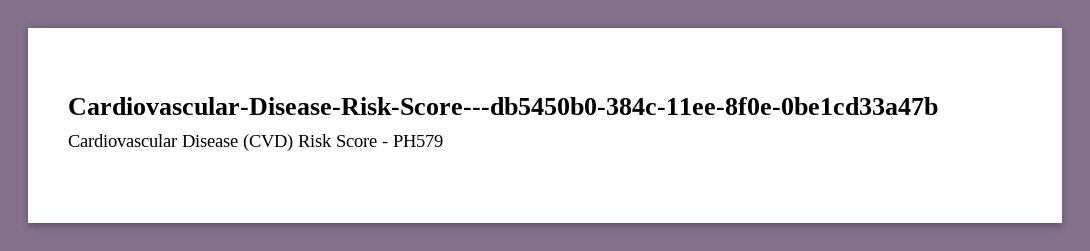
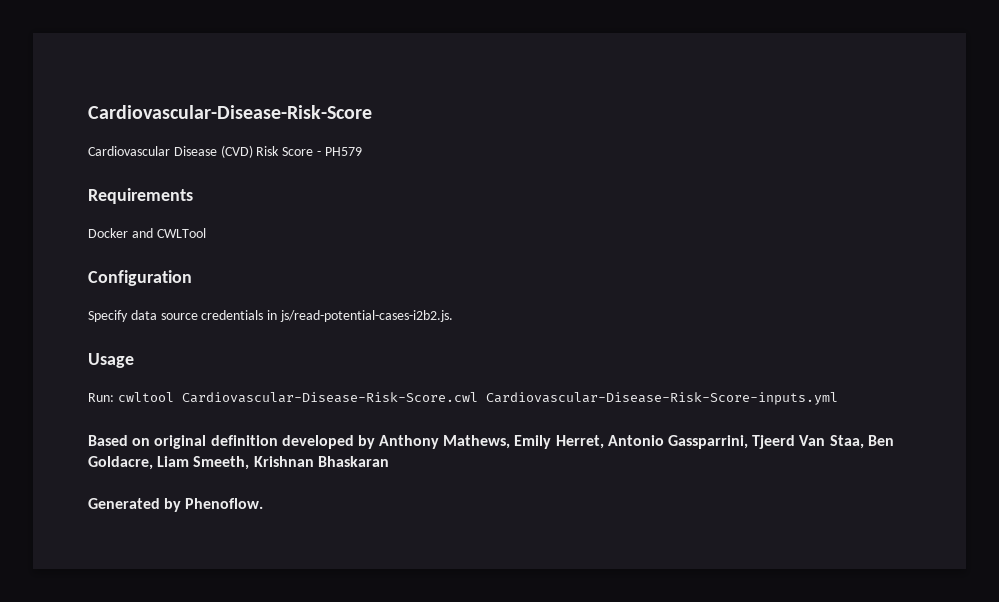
[68,97,938,115] Cardiovascular-Disease-Risk-Score---db5450b0-384c-11ee-8f0e-0be1cd33a47b -> [88,105,372,119] Cardiovascular-Disease-Risk-Score
(443, 141) none -> [88,188,193,204] [88,228,206,238] [88,270,192,286] [88,310,453,322] [88,353,134,368] [88,392,838,405] [88,435,894,449] [88,456,389,470] [88,498,264,512] // Requirements // Docker and CWLTool // Configuration // Specify data source credentials in js/read-potential-cases-i2b2.js. // Usage // Run: cwltool Cardiovascular-Disease-Risk-Score.cwl Cardiovascular-Disease-Risk-Score-inputs.yml // Based on original definition developed by Anthony Mathews, Emily Herret, Antonio Gassparrini, Tjeerd Van Staa, Ben Goldacre, Liam Smeeth, Krishnan Bhaskaran // Generated by Phenoflow.

